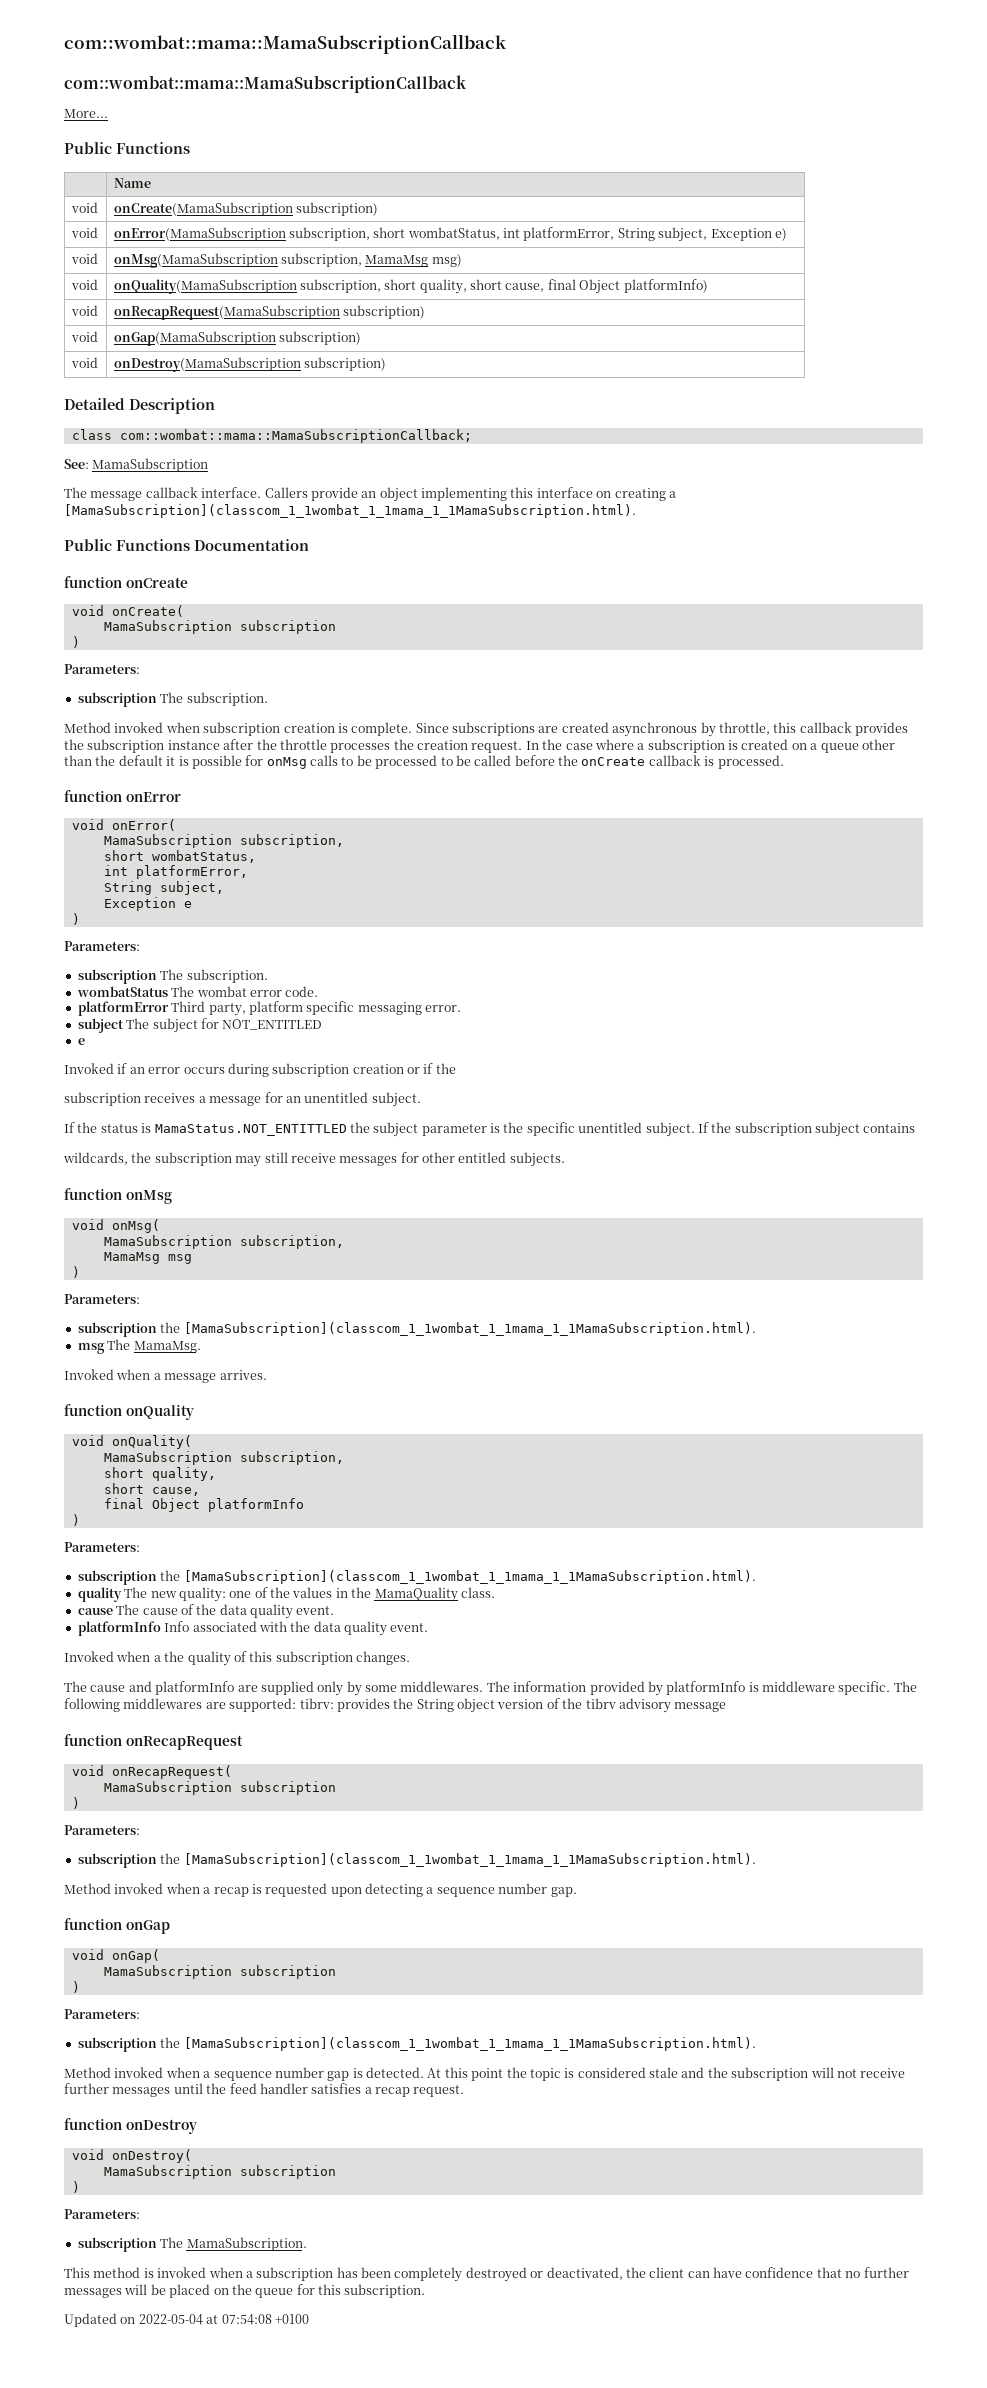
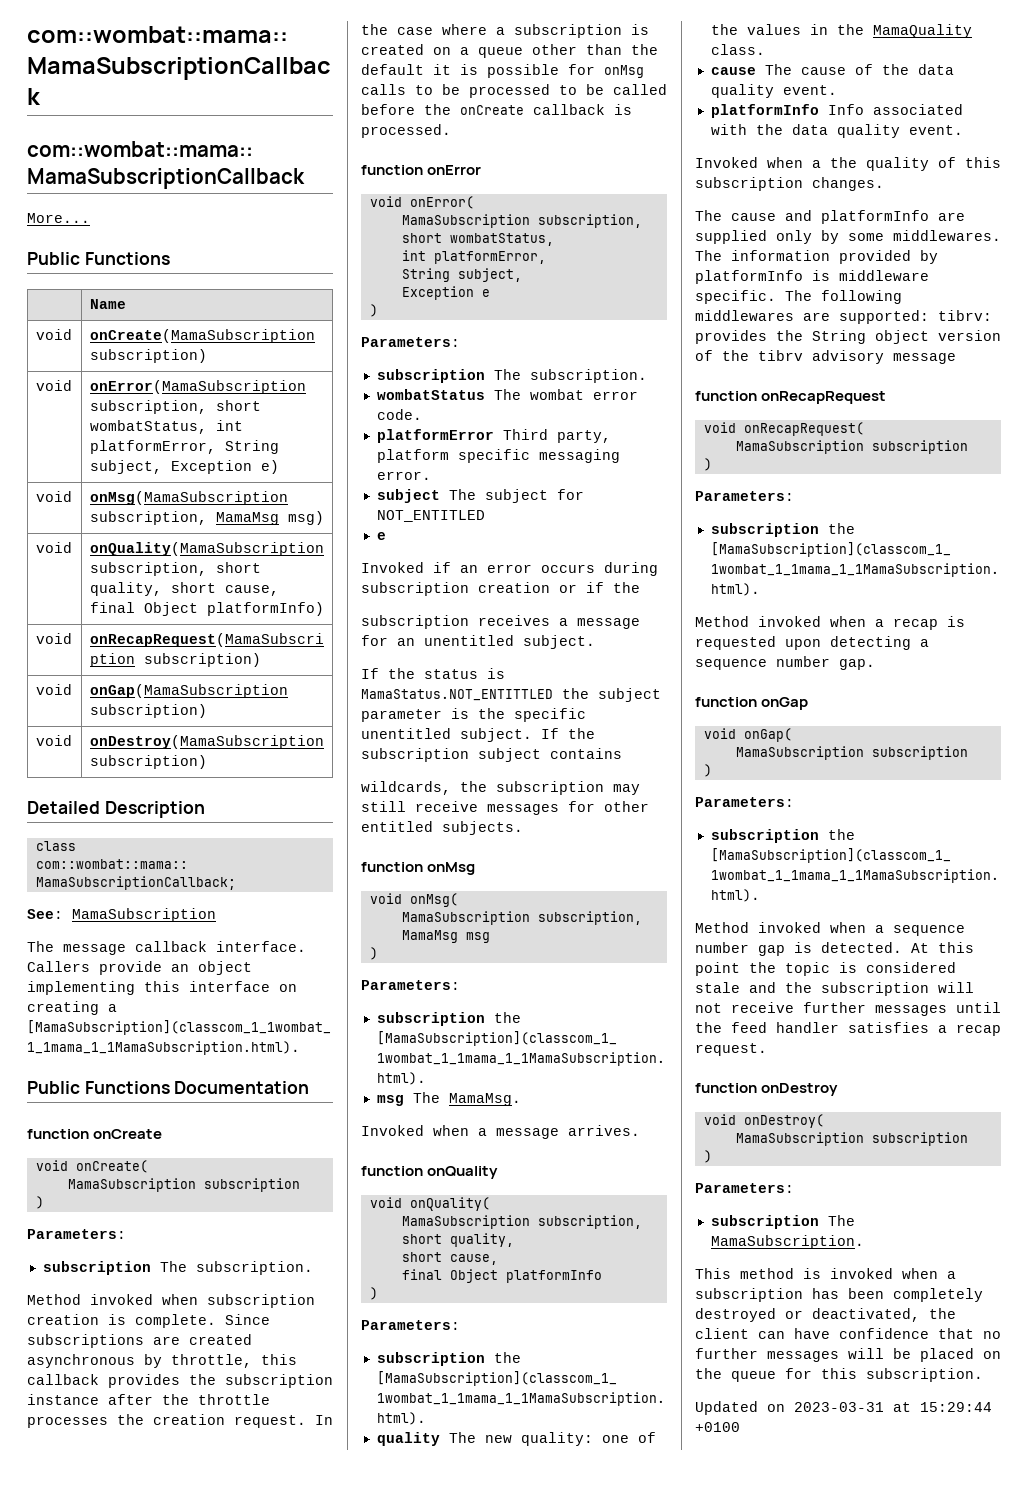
[138,2314,272,2325] 2022-05-04 at 07:54:08 -> [794,1402,992,1412] 2023-03-31 at 15:29:44

